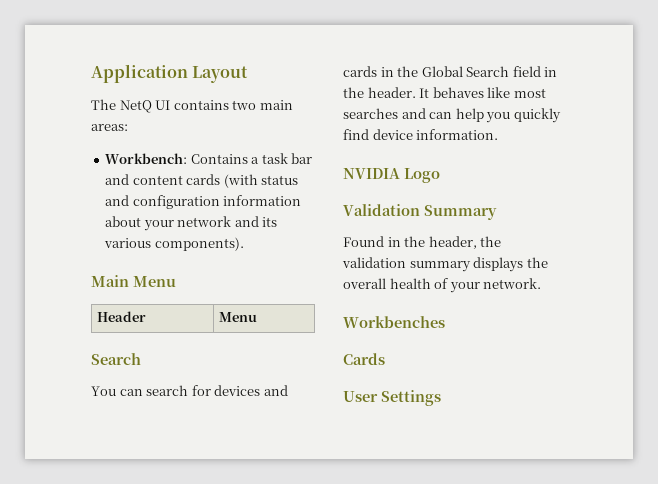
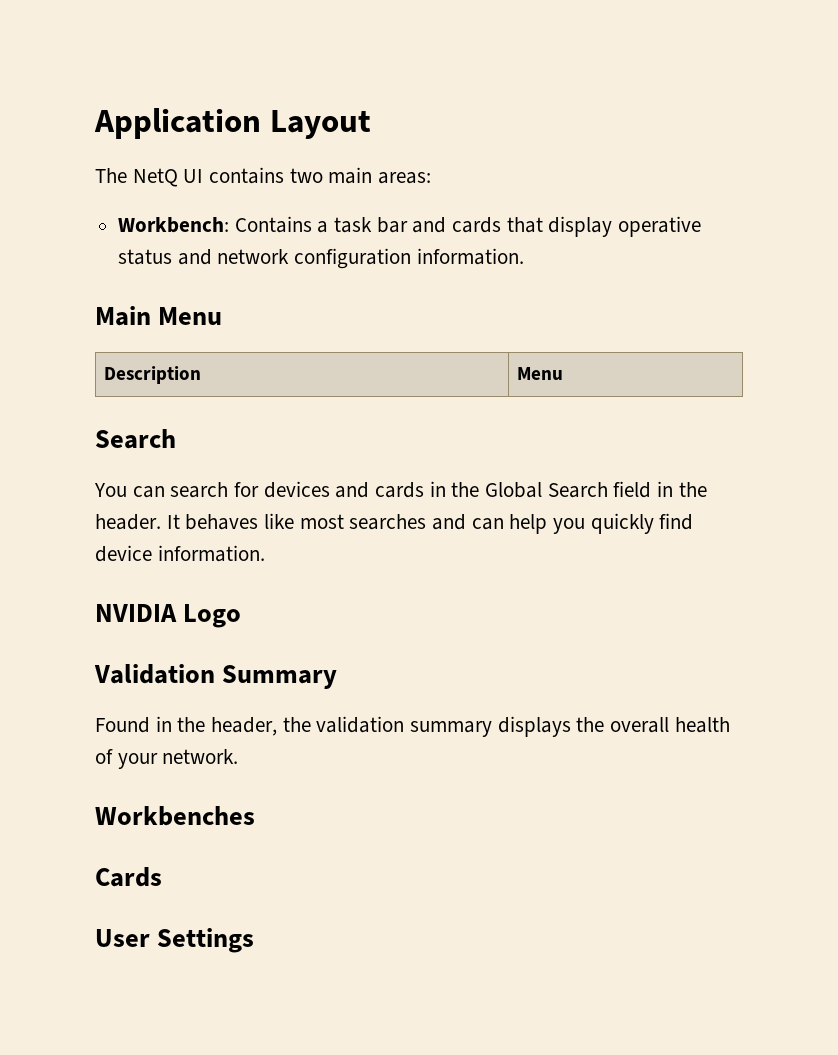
[132,174,299,188] [105,195,302,209] [105,216,278,231] [104,237,244,251] content cards (with status and configuration information about your network and its various components). -> [452,216,702,237] [118,248,524,269] cards that display operative status and network configuration information.
[96,311,146,322] Header -> [104,366,202,384] Description

